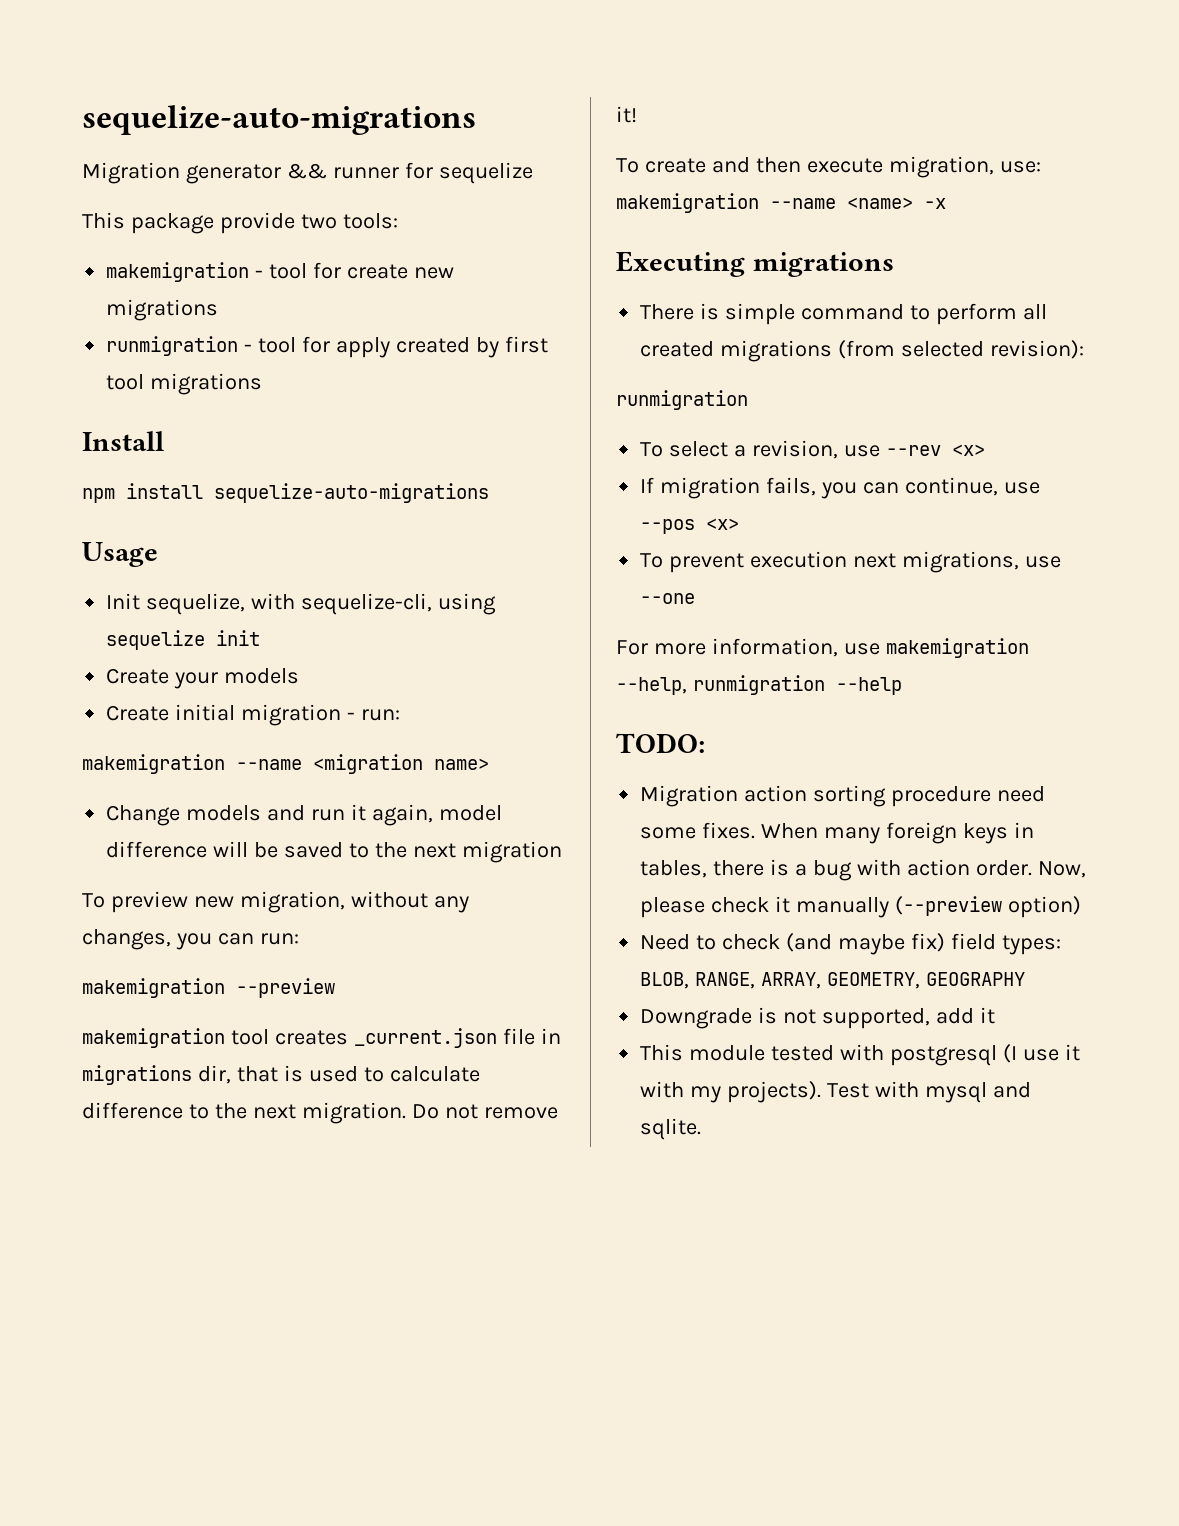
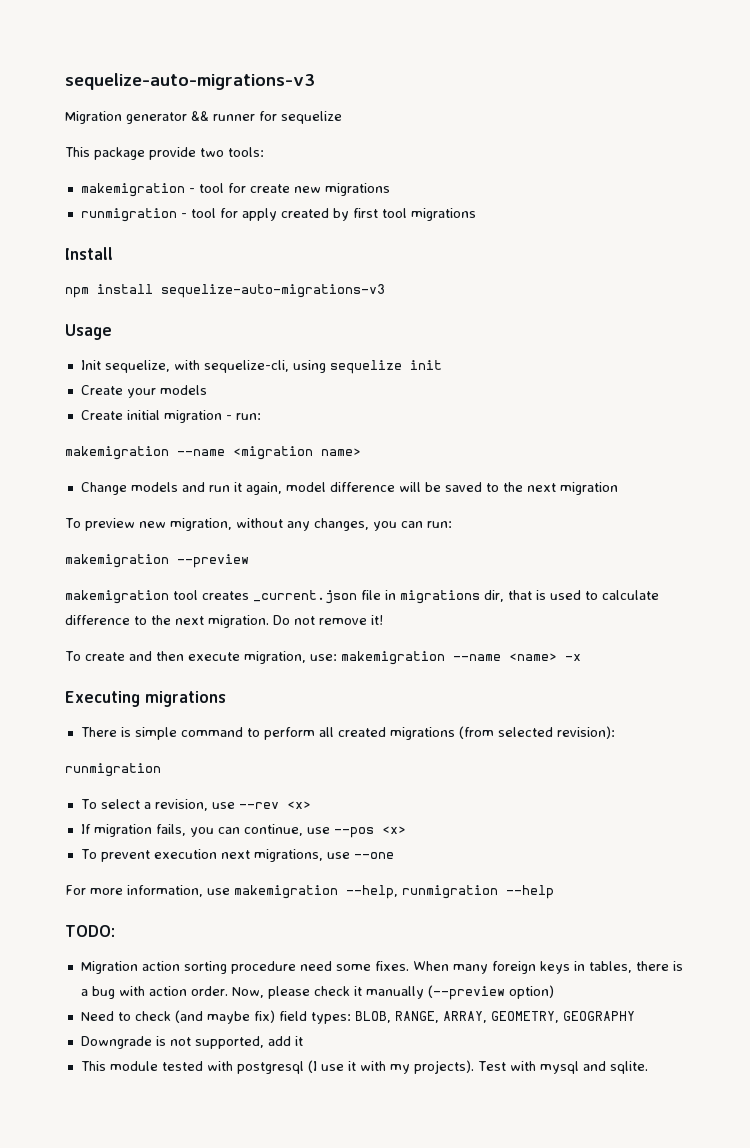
[82,105,476,135] sequelize-auto-migrations -> [65,73,315,90] sequelize-auto-migrations-v3
[214,483,489,503] sequelize-auto-migrations -> [161,284,385,298] sequelize-auto-migrations-v3

